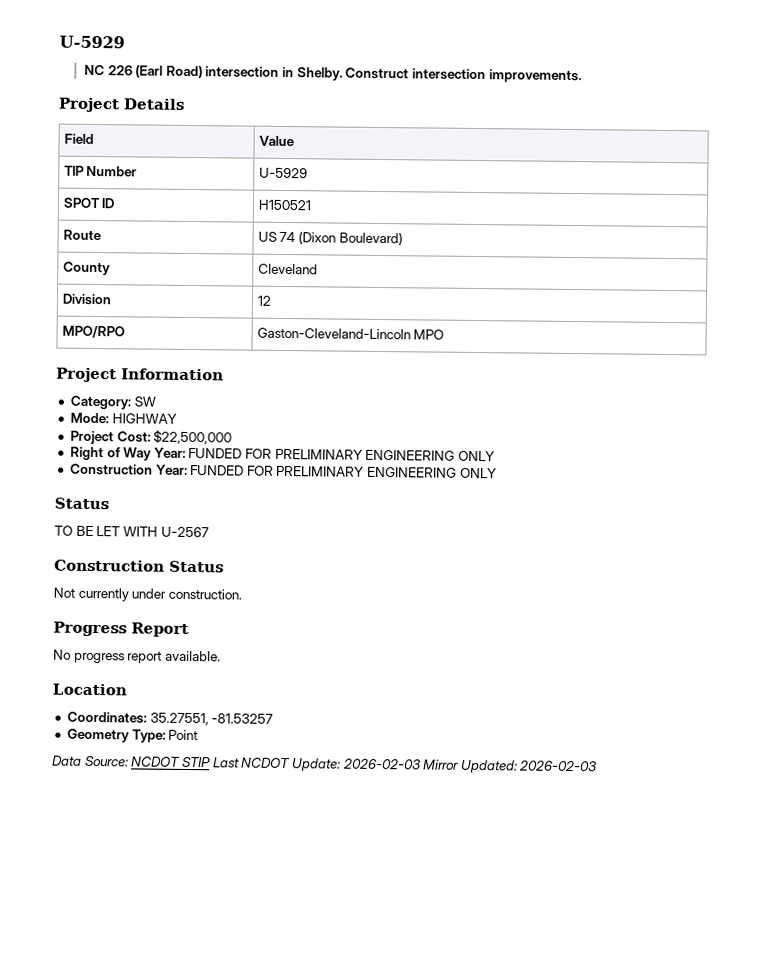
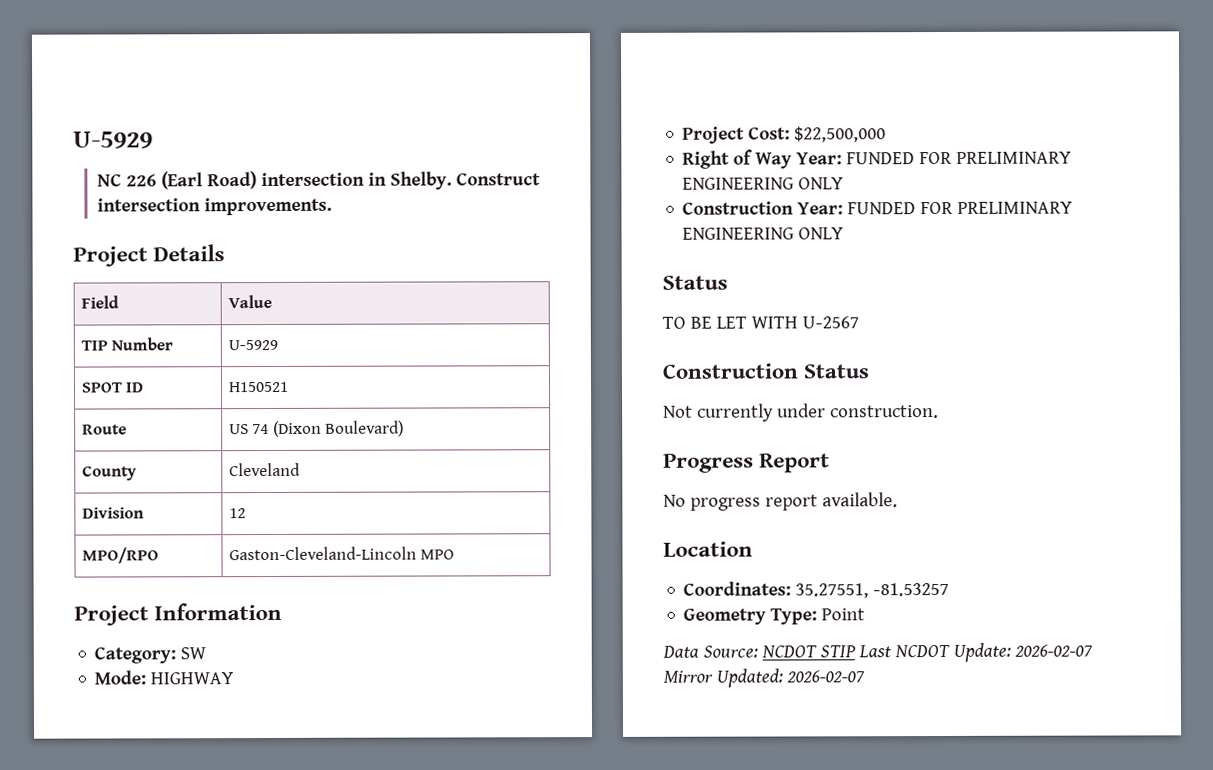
[342,758,422,770] 2026-02-03 -> [1013,644,1093,657] 2026-02-07
[519,760,599,772] 2026-02-03 -> [785,670,865,683] 2026-02-07

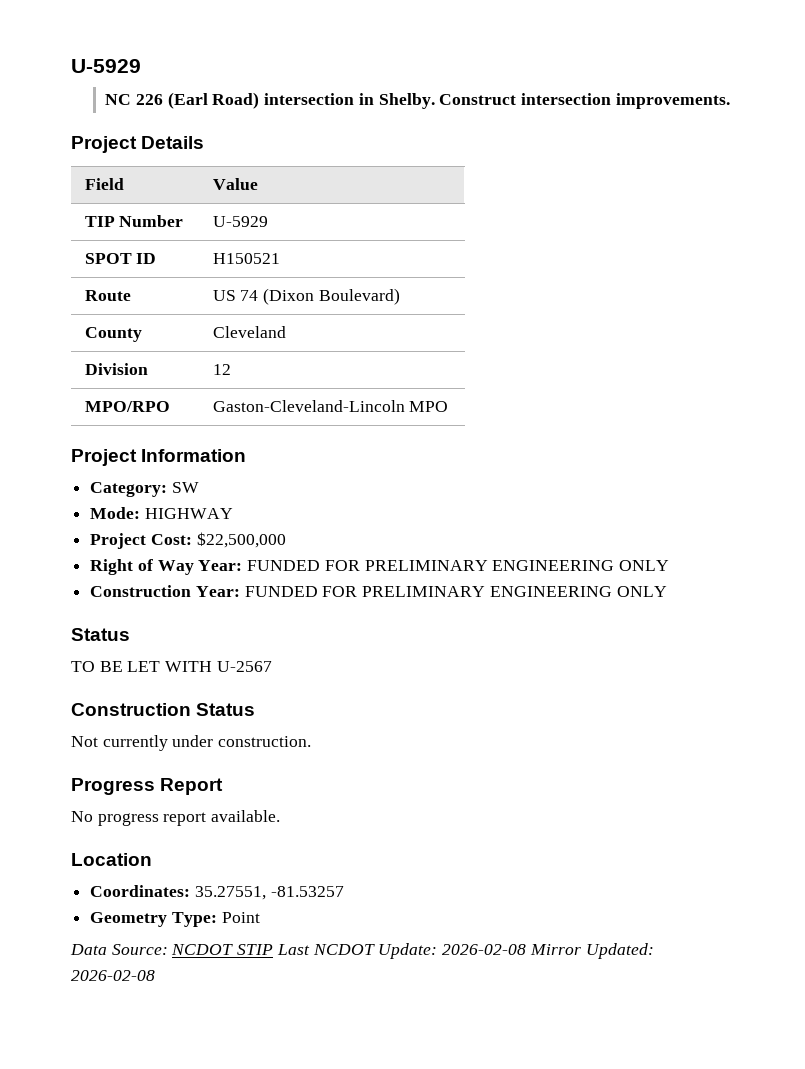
[1013,644,1093,657] 2026-02-07 -> [442,944,527,955] 2026-02-08
[785,670,865,683] 2026-02-07 -> [71,970,155,981] 2026-02-08

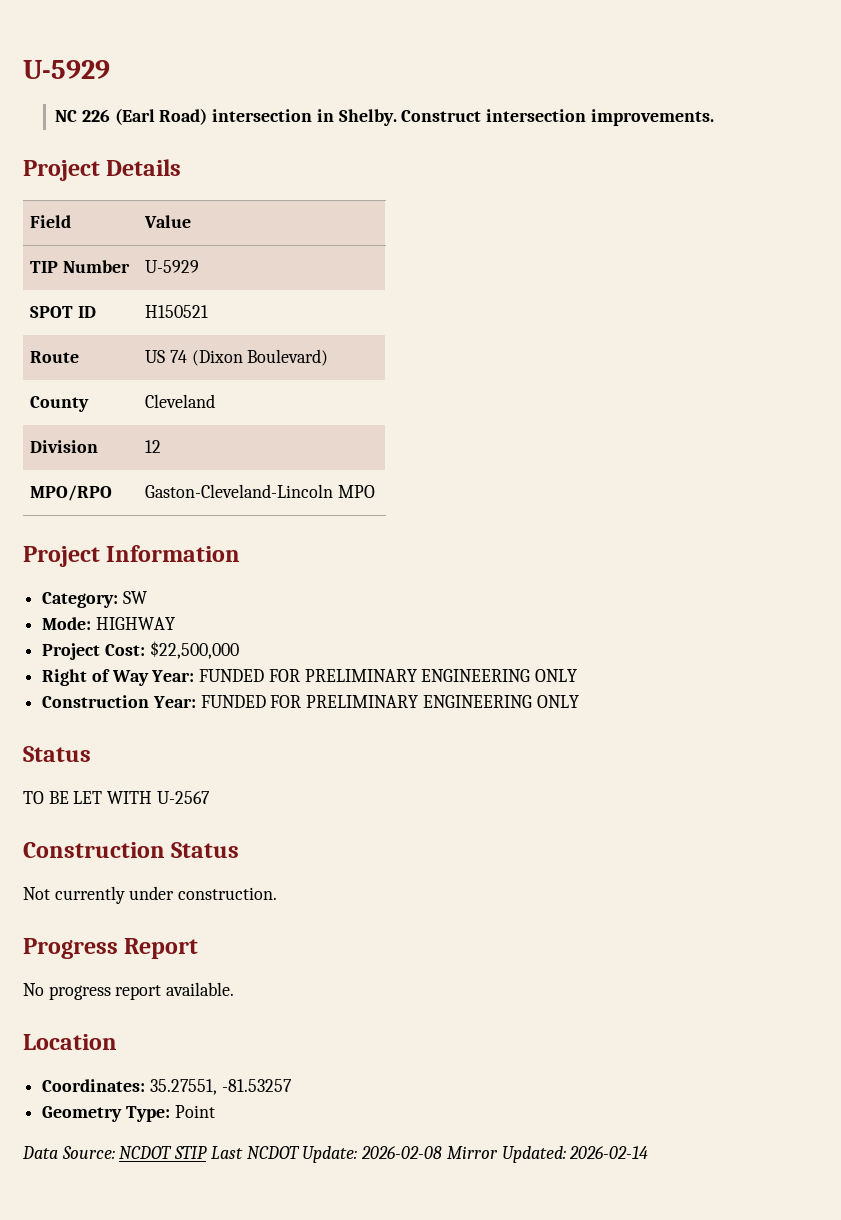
[71,970,155,981] 2026-02-08 -> [569,1146,649,1159] 2026-02-14

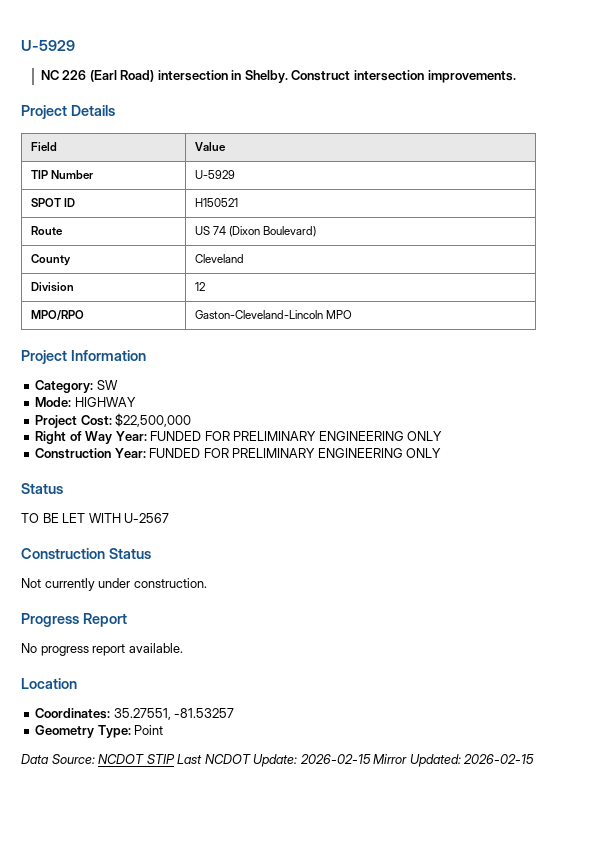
[361,1146,443,1159] 2026-02-08 -> [299,754,371,764] 2026-02-15
[569,1146,649,1159] 2026-02-14 -> [463,754,535,764] 2026-02-15

